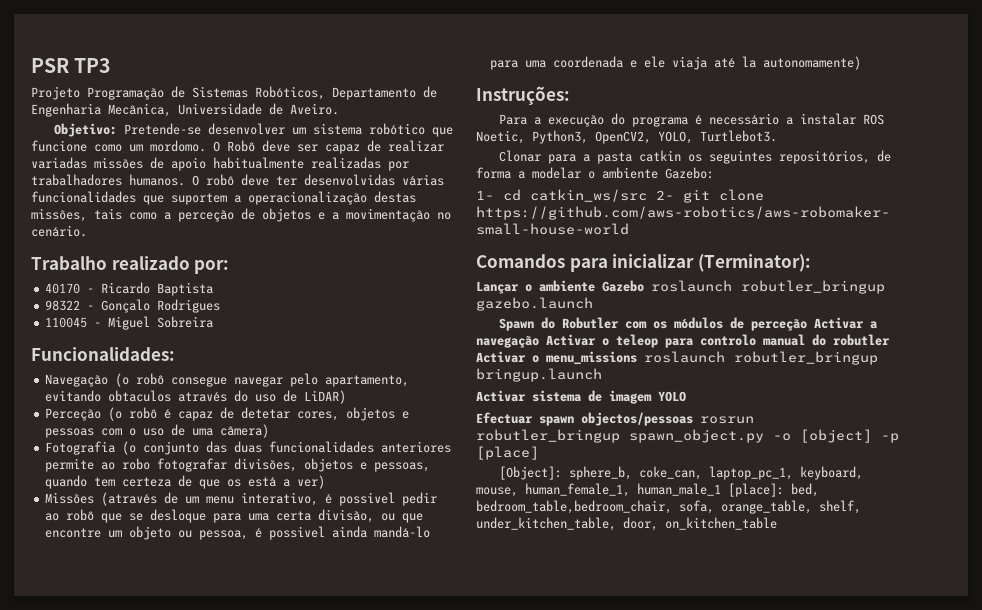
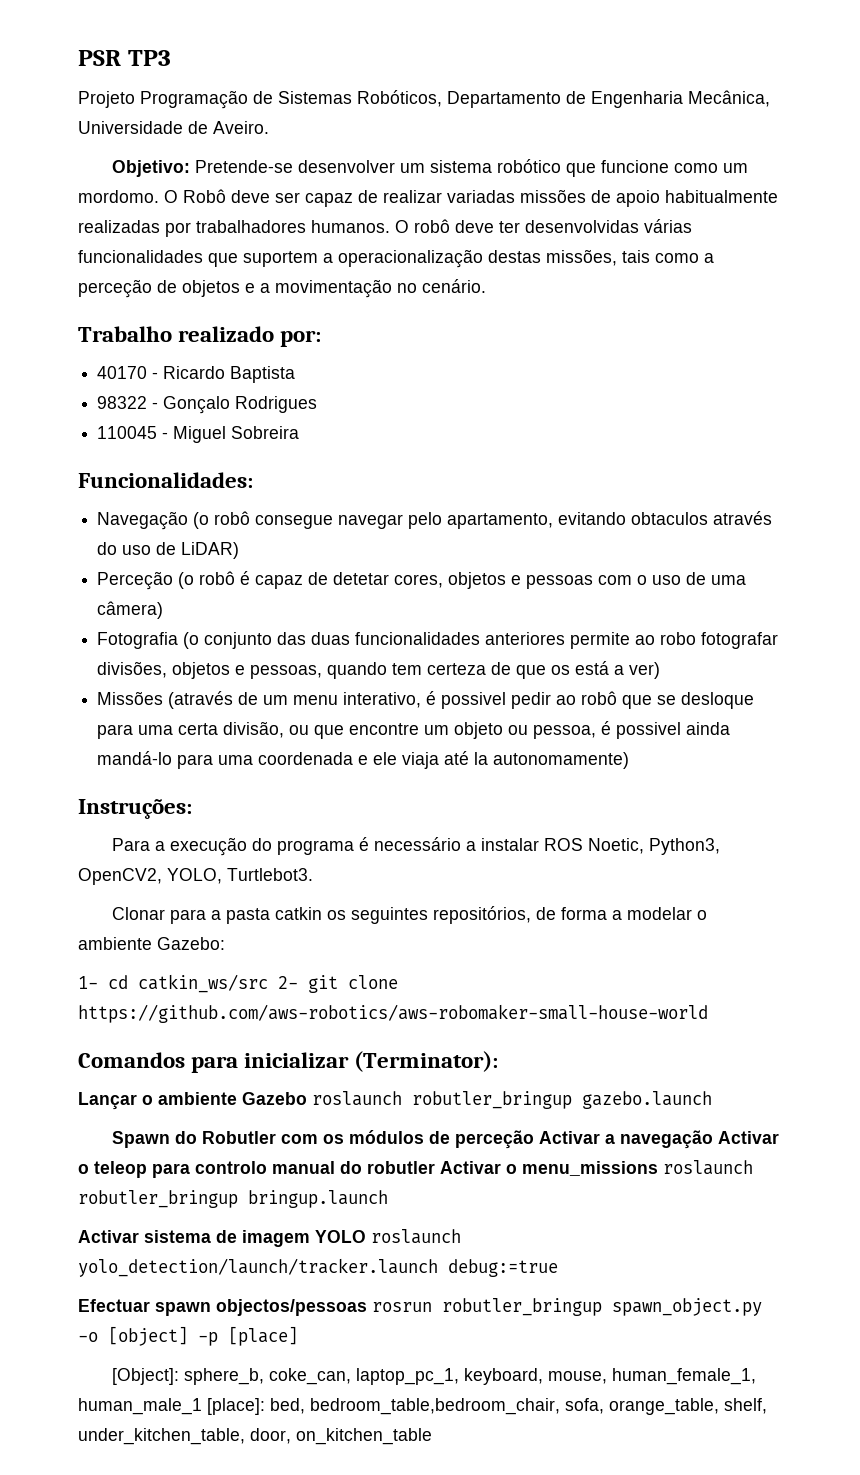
(686, 396) none -> [371,1229,461,1244] [78,1258,558,1277] roslaunch yolo_detection/launch/tracker.launch debug:=true

